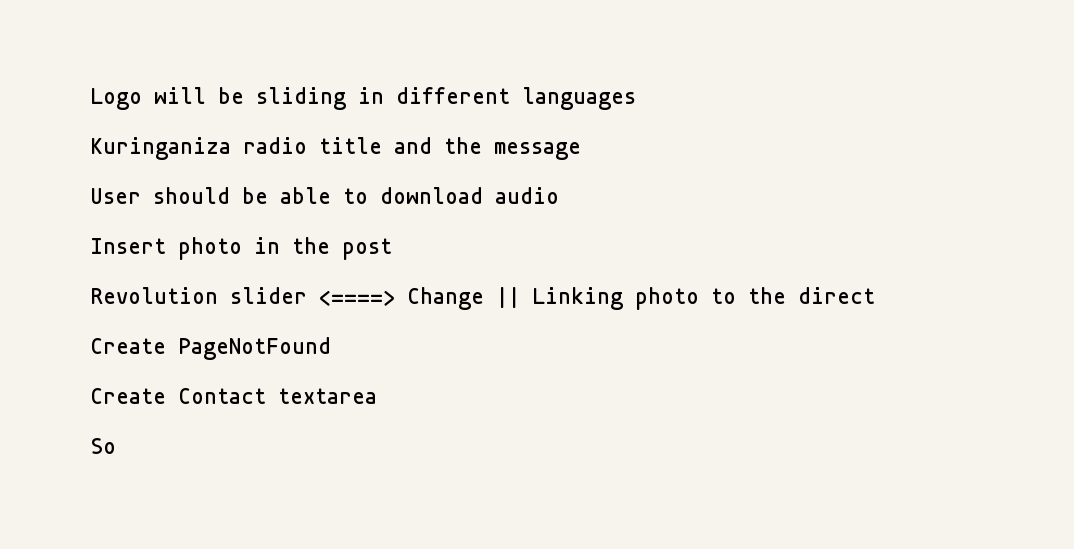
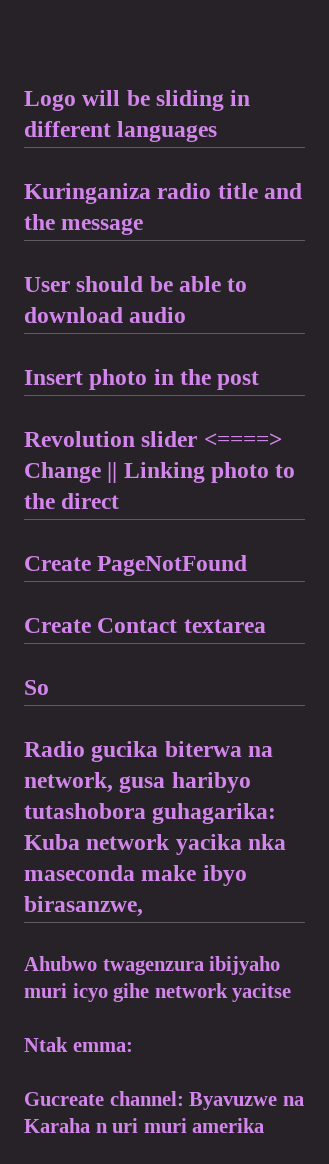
(116, 446) none -> [24,741,274,762] [24,772,251,793] [24,803,277,824] [24,834,287,855] [24,865,247,886] [24,896,143,917] [24,956,281,975] [24,983,292,1002] [24,1037,133,1052] [24,1091,304,1110] [24,1118,265,1133] // Radio gucika biterwa na network, gusa haribyo tutashobora guhagarika: Kuba network yacika nka maseconda make ibyo birasanzwe, // Ahubwo twagenzura ibijyaho muri icyo gihe network yacitse // Ntak emma: // Gucreate channel: Byavuzwe na Karaha n uri muri amerika

